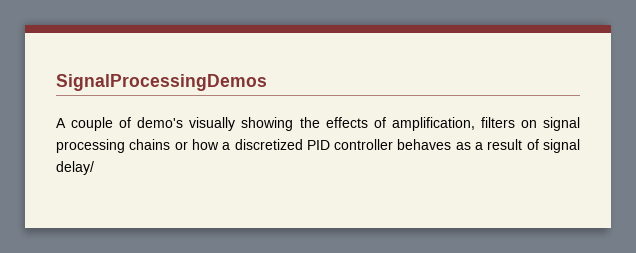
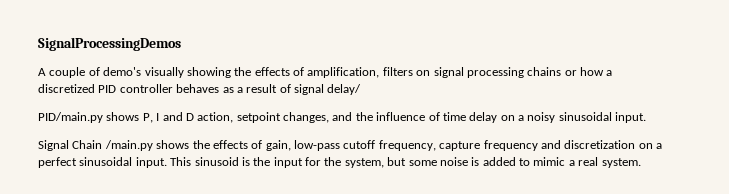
(94, 168) none -> [38,112,647,123] [38,140,662,151] [38,157,641,168] // PID/main.py shows P, I and D action, setpoint changes, and the influence of time delay on a noisy sinusoidal input. // Signal Chain /main.py shows the effects of gain, low-pass cutoff frequency, capture frequency and discretization on a perfect sinusoidal input. This sinusoid is the input for the system, but some noise is added to mimic a real system.

